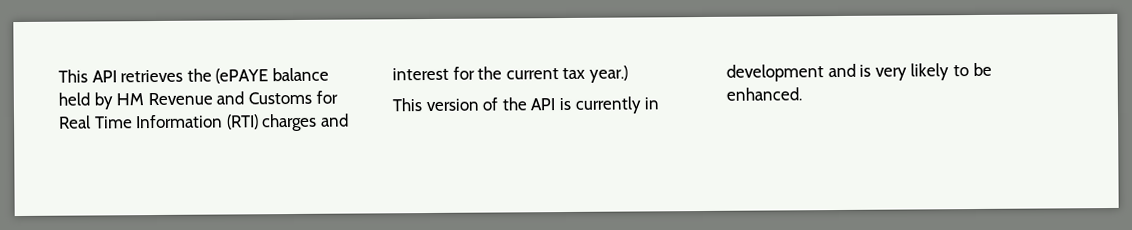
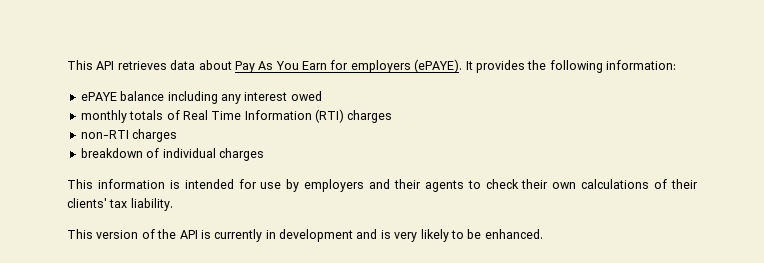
[186,67,329,84] [58,90,338,110] the (ePAYE balance held by HM Revenue and Customs for -> [170,59,676,73] [80,91,322,104] [80,110,180,123] data about Pay As You Earn for employers (ePAYE). It provides the following information: // ePAYE balance including any interest owed // monthly totals of
[319,113,349,127] [392,65,628,83] and interest for the current tax year.) -> [80,129,178,142] [80,148,264,161] [67,179,698,192] [67,198,173,211] // non-RTI charges // breakdown of individual charges // This information is intended for use by employers and their agents to check their own calculations of their clients' tax liability.

